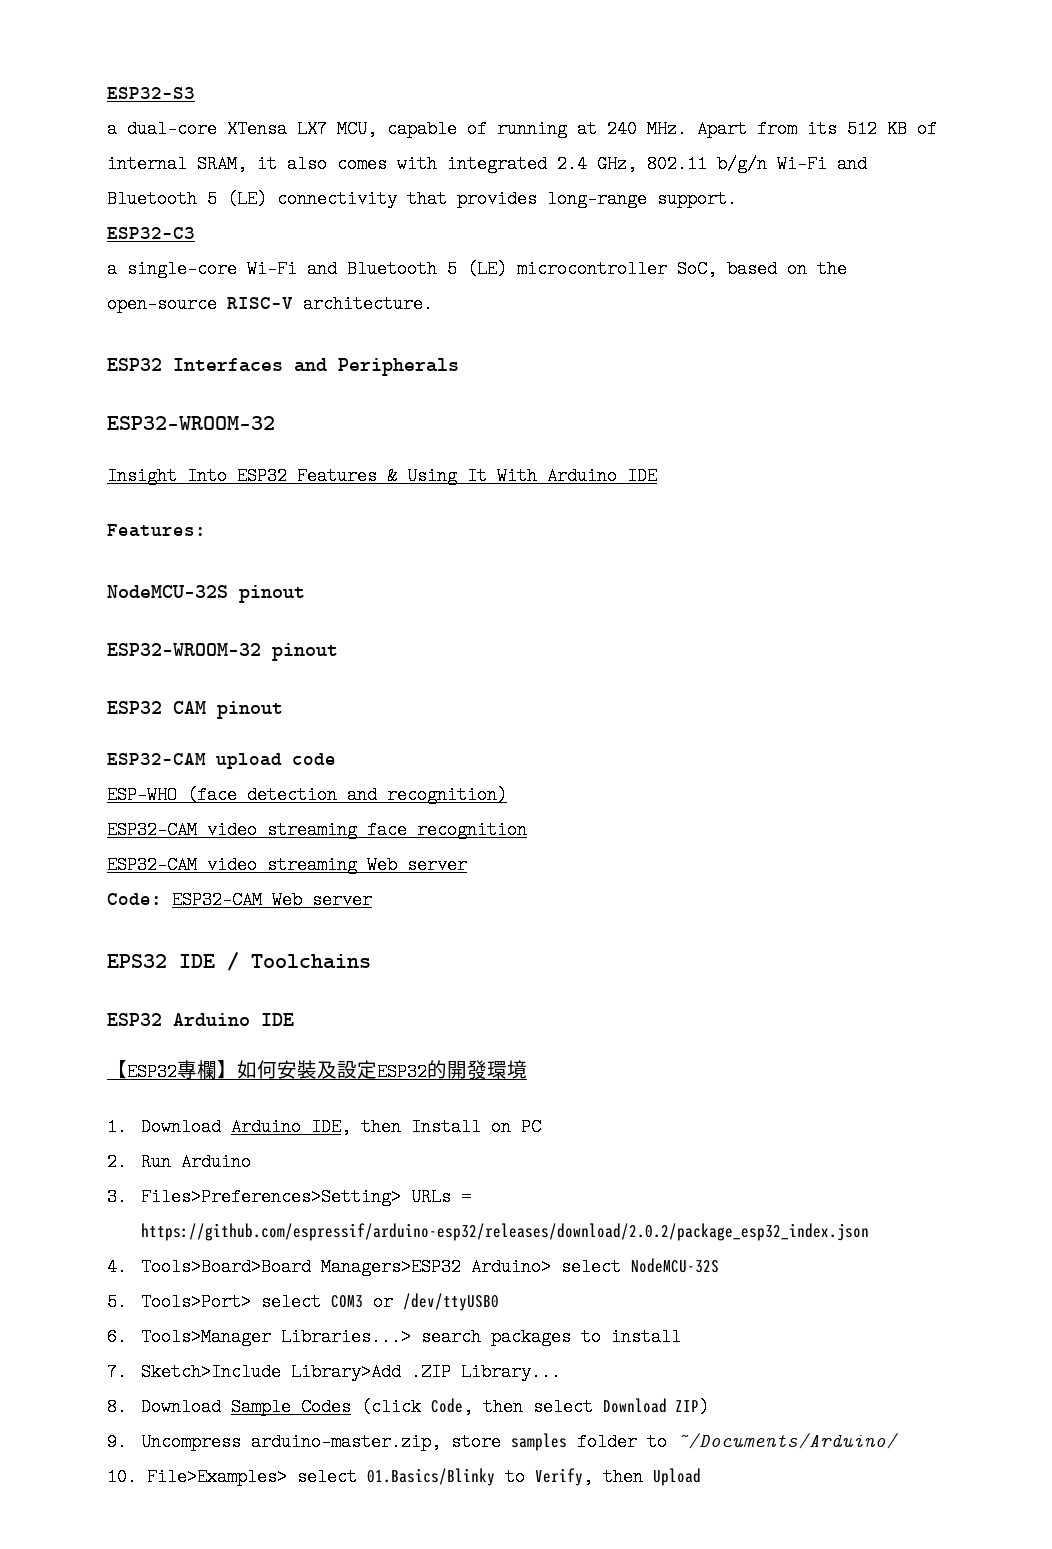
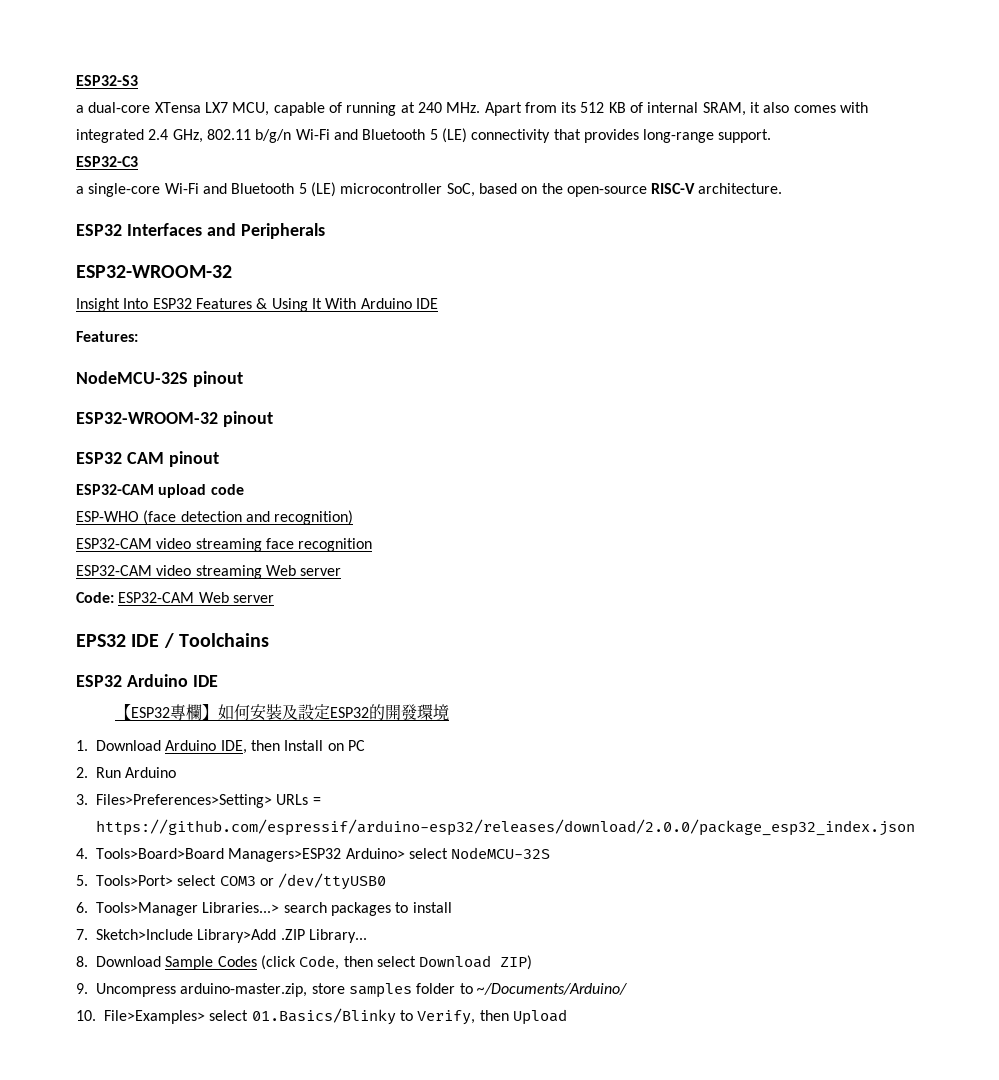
[141,1223,870,1241] https://github.com/espressif/arduino-esp32/releases/download/2.0.2/package_esp32_index.json -> [96,819,916,836] https://github.com/espressif/arduino-esp32/releases/download/2.0.0/package_esp32_index.json

